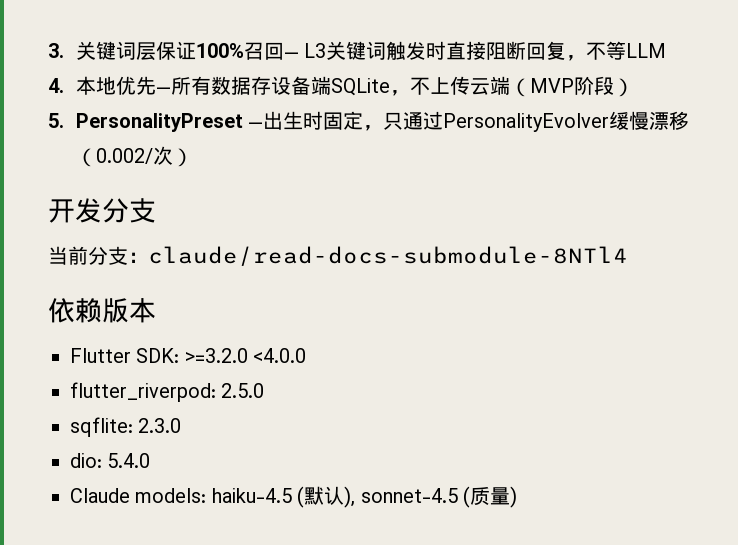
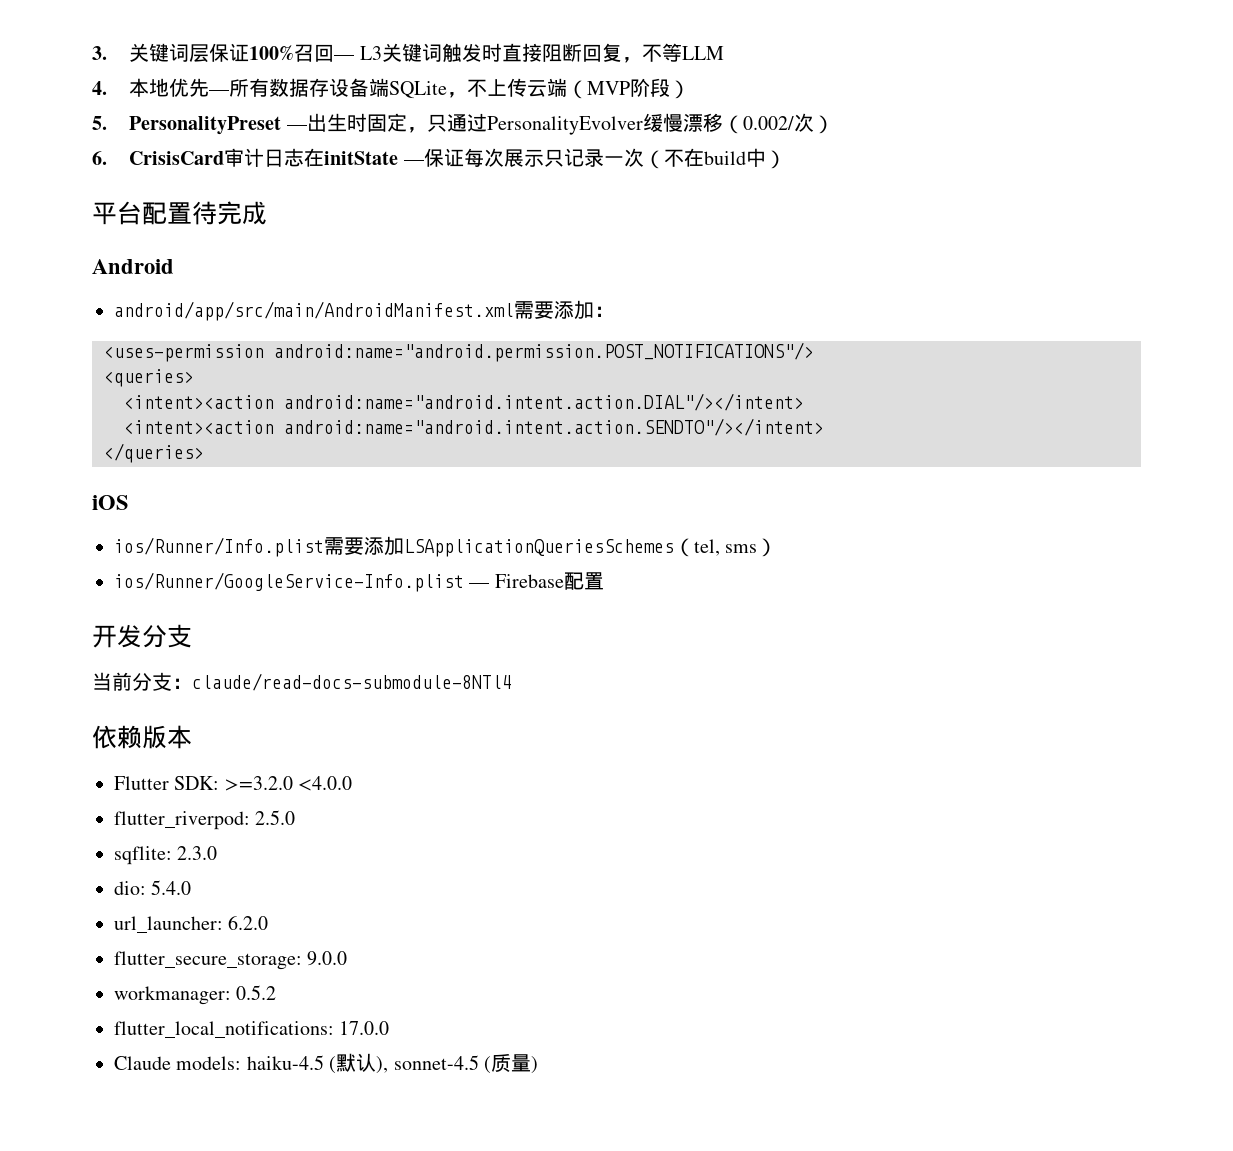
(193, 157) none -> [92,148,786,169] [92,201,267,225] [92,259,174,274] [114,300,614,321] [104,342,814,362] [104,369,194,387] [124,393,804,411] [124,418,824,436] [104,443,204,463] [92,495,129,510] [114,536,778,557] [114,572,604,592] // 6. CrisisCard审计日志在initState —保证每次展示只记录一次（不在build中） // 平台配置待完成 // Android // android/app/src/main/AndroidManifest.xml需要添加： // <uses-permission android:name="android.permission.POST_NOTIFICATIONS"/> // <queries> // <intent><action android:name="android.intent.action.DIAL"/></intent> // <intent><action android:name="android.intent.action.SENDTO"/></intent> // </queries> // iOS // ios/Runner/Info.plist需要添加LSApplicationQueriesSchemes（tel, sms） // ios/Runner/GoogleService-Info.plist — Firebase配置
(151, 460) none -> [114,915,269,933] [114,951,348,970] [114,985,277,1005] [114,1021,390,1038] // url_launcher: 6.2.0 // flutter_secure_storage: 9.0.0 // workmanager: 0.5.2 // flutter_local_notifications: 17.0.0

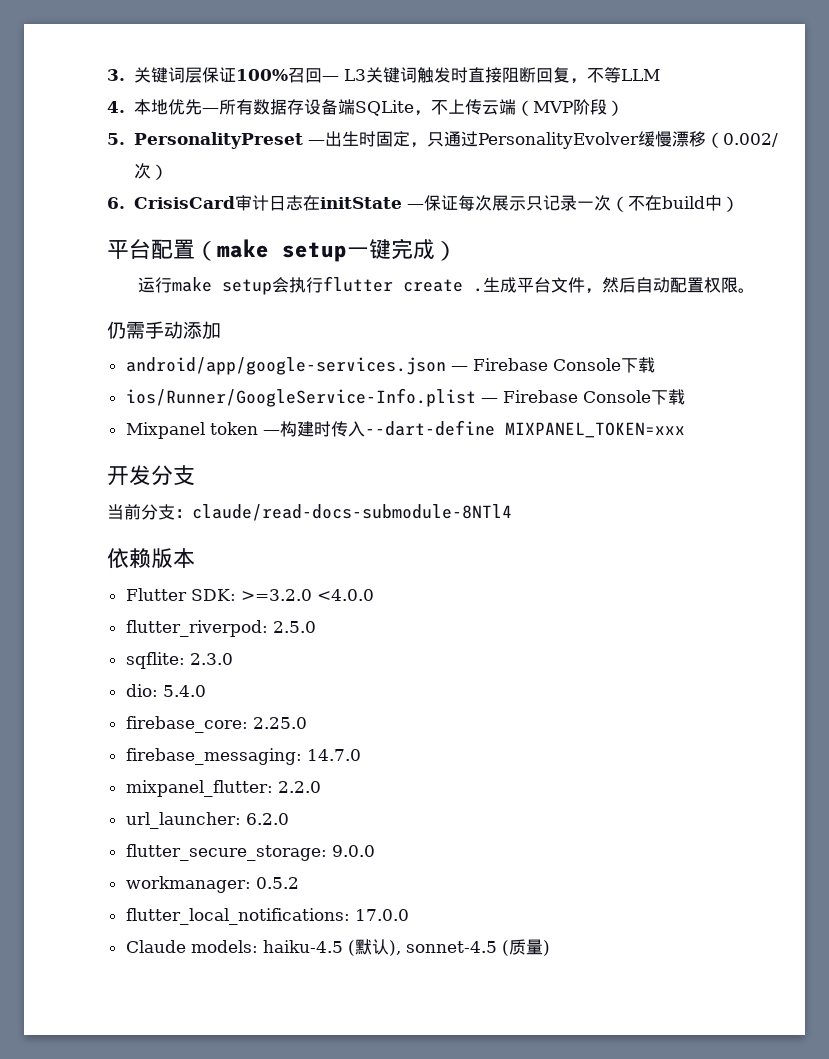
[192,201,267,225] [92,259,174,274] [114,300,614,321] [104,342,814,362] [104,369,194,387] [124,393,804,411] [124,418,824,436] [104,443,204,463] [92,495,129,510] [114,536,778,557] [114,572,604,592] 待完成 // Android // android/app/src/main/AndroidManifest.xml需要添加： // <uses-permission android:name="android.permission.POST_NOTIFICATIONS"/> // <queries> // <intent><action android:name="android.intent.action.DIAL"/></intent> // <intent><action android:name="android.intent.action.SENDTO"/></intent> // </queries> // iOS // ios/Runner/Info.plist需要添加LSApplicationQueriesSchemes（tel, sms） // ios/Runner/GoogleService-Info.plist — Firebase配置 -> [195,238,457,262] [137,276,755,295] [107,321,221,339] [125,357,655,375] [125,388,685,407] [125,420,685,439] （make setup一键完成） // 运行make setup会执行flutter create .生成平台文件，然后自动配置权限。 // 仍需手动添加 // android/app/google-services.json — Firebase Console下载 // ios/Runner/GoogleService-Info.plist — Firebase Console下载 // Mixpanel token —构建时传入--dart-define MIXPANEL_TOKEN=xxx
(192, 887) none -> [125,716,307,733] [125,748,361,765] [125,780,321,797] // firebase_core: 2.25.0 // firebase_messaging: 14.7.0 // mixpanel_flutter: 2.2.0

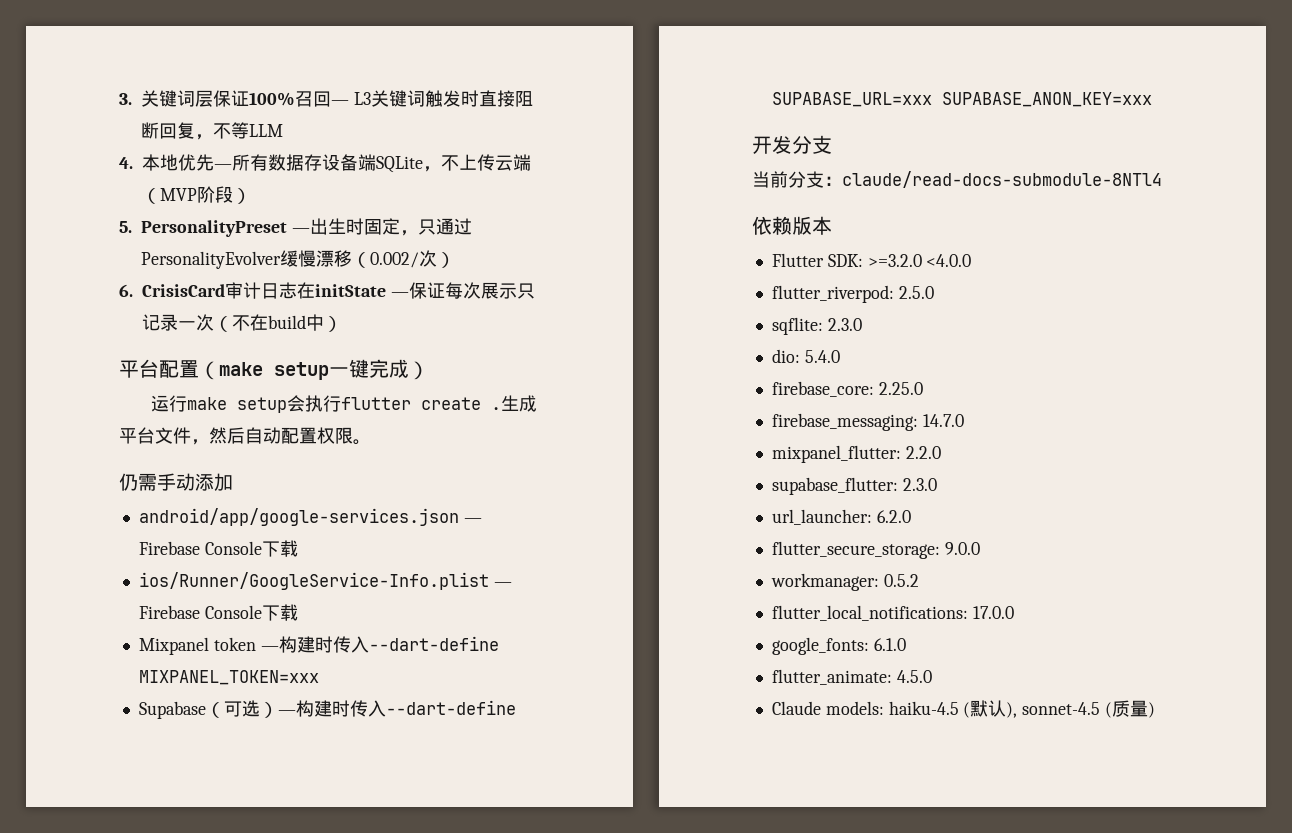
(685, 430) none -> [138,700,516,719] [771,92,1152,107] // Supabase（可选）—构建时传入--dart-define SUPABASE_URL=xxx SUPABASE_ANON_KEY=xxx
(321, 787) none -> [771,477,937,495] // supabase_flutter: 2.3.0
(409, 915) none -> [771,637,906,655] [771,669,932,685] // google_fonts: 6.1.0 // flutter_animate: 4.5.0

